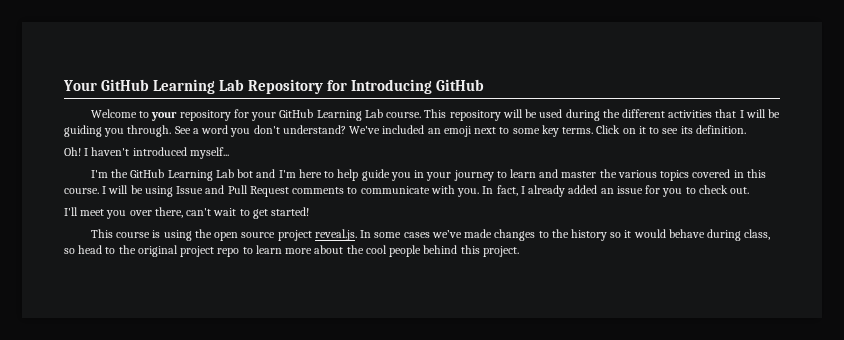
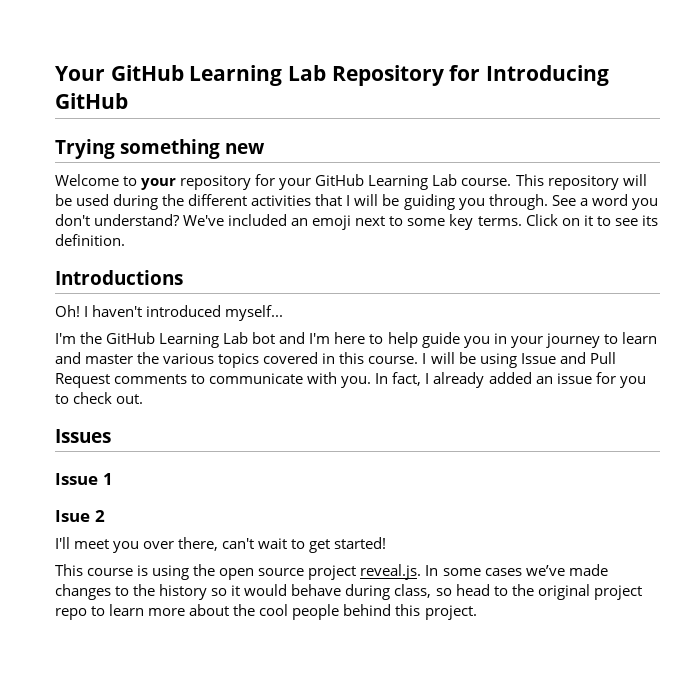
(485, 85) none -> [55,139,266,159] // Trying something new
(746, 129) none -> [55,270,183,285] // Introductions
(750, 190) none -> [55,429,111,443] [55,473,113,485] [55,510,105,522] // Issues // Issue 1 // Isue 2

